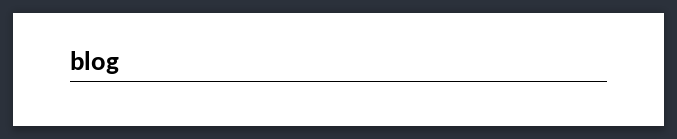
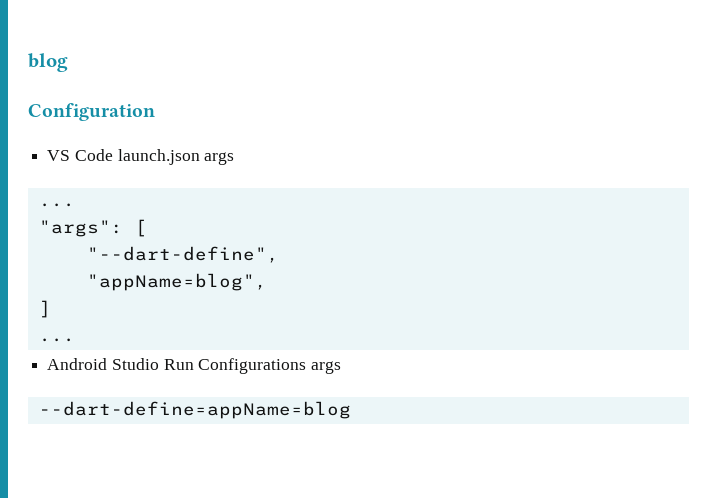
(119, 62) none -> [28,103,155,121] [47,149,235,165] [38,203,75,207] [38,219,147,237] [86,246,279,263] [86,273,267,291] [38,300,51,318] [38,338,75,342] [47,358,342,374] [38,401,351,419] // Configuration // VS Code launch.json args // ... // "args": [ // "--dart-define", // "appName=blog", // ] // ... // Android Studio Run Configurations args // --dart-define=appName=blog

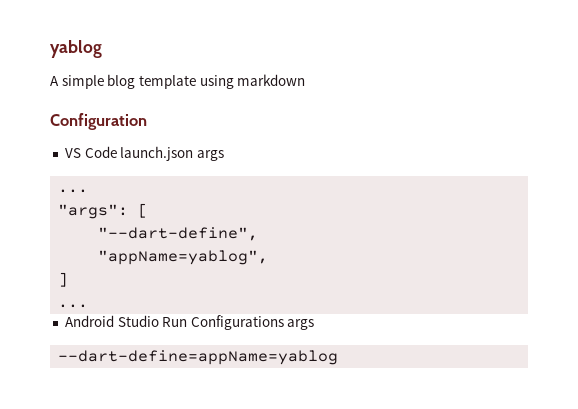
[28,53,68,72] blog -> [50,40,102,58] [50,74,306,89] yablog // A simple blog template using markdown
[86,273,267,291] "appName=blog", -> [98,250,269,265] "appName=yablog",
[38,401,351,419] --dart-define=appName=blog -> [58,350,339,365] --dart-define=appName=yablog

